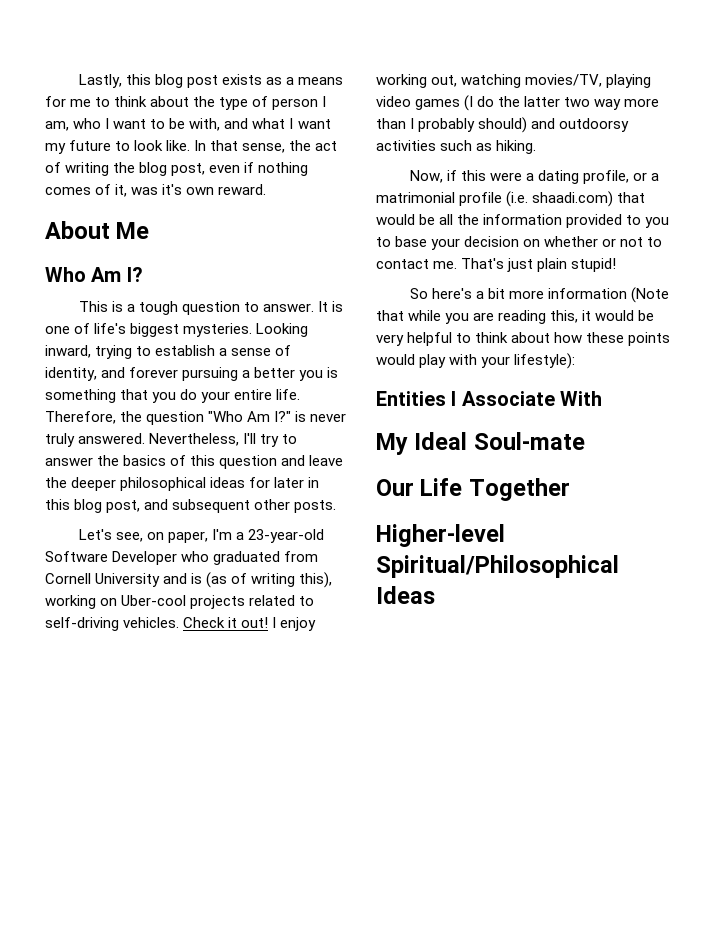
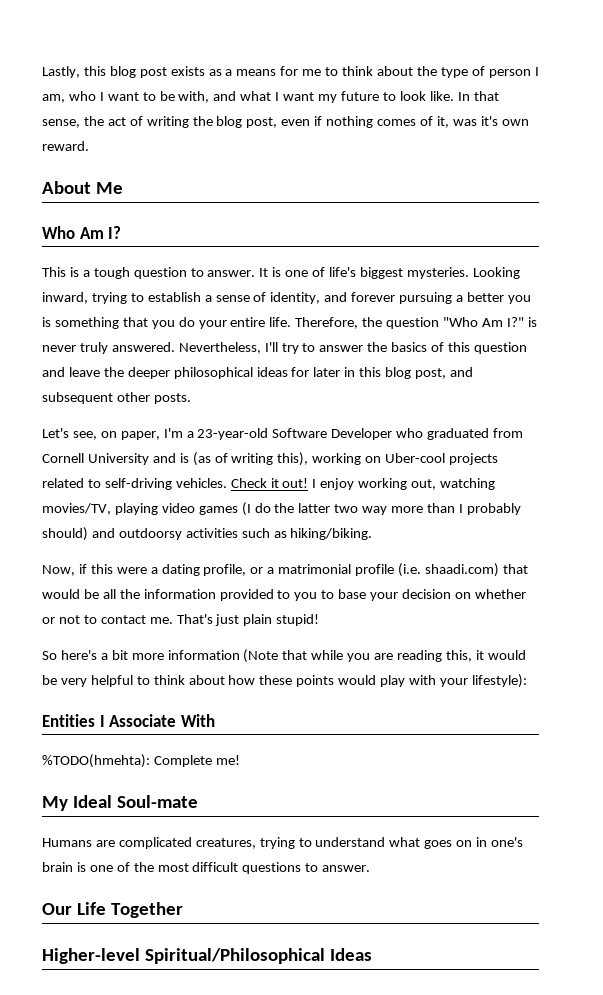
[496,140,537,154] hiking. -> [290,528,373,540] hiking/biking.
(603, 398) none -> [42,754,240,768] // %TODO(hmehta): Complete me!
(585, 441) none -> [42,837,524,849] [42,862,371,874] // Humans are complicated creatures, trying to understand what goes on in one's brain is one of the most difficult questions to answer.

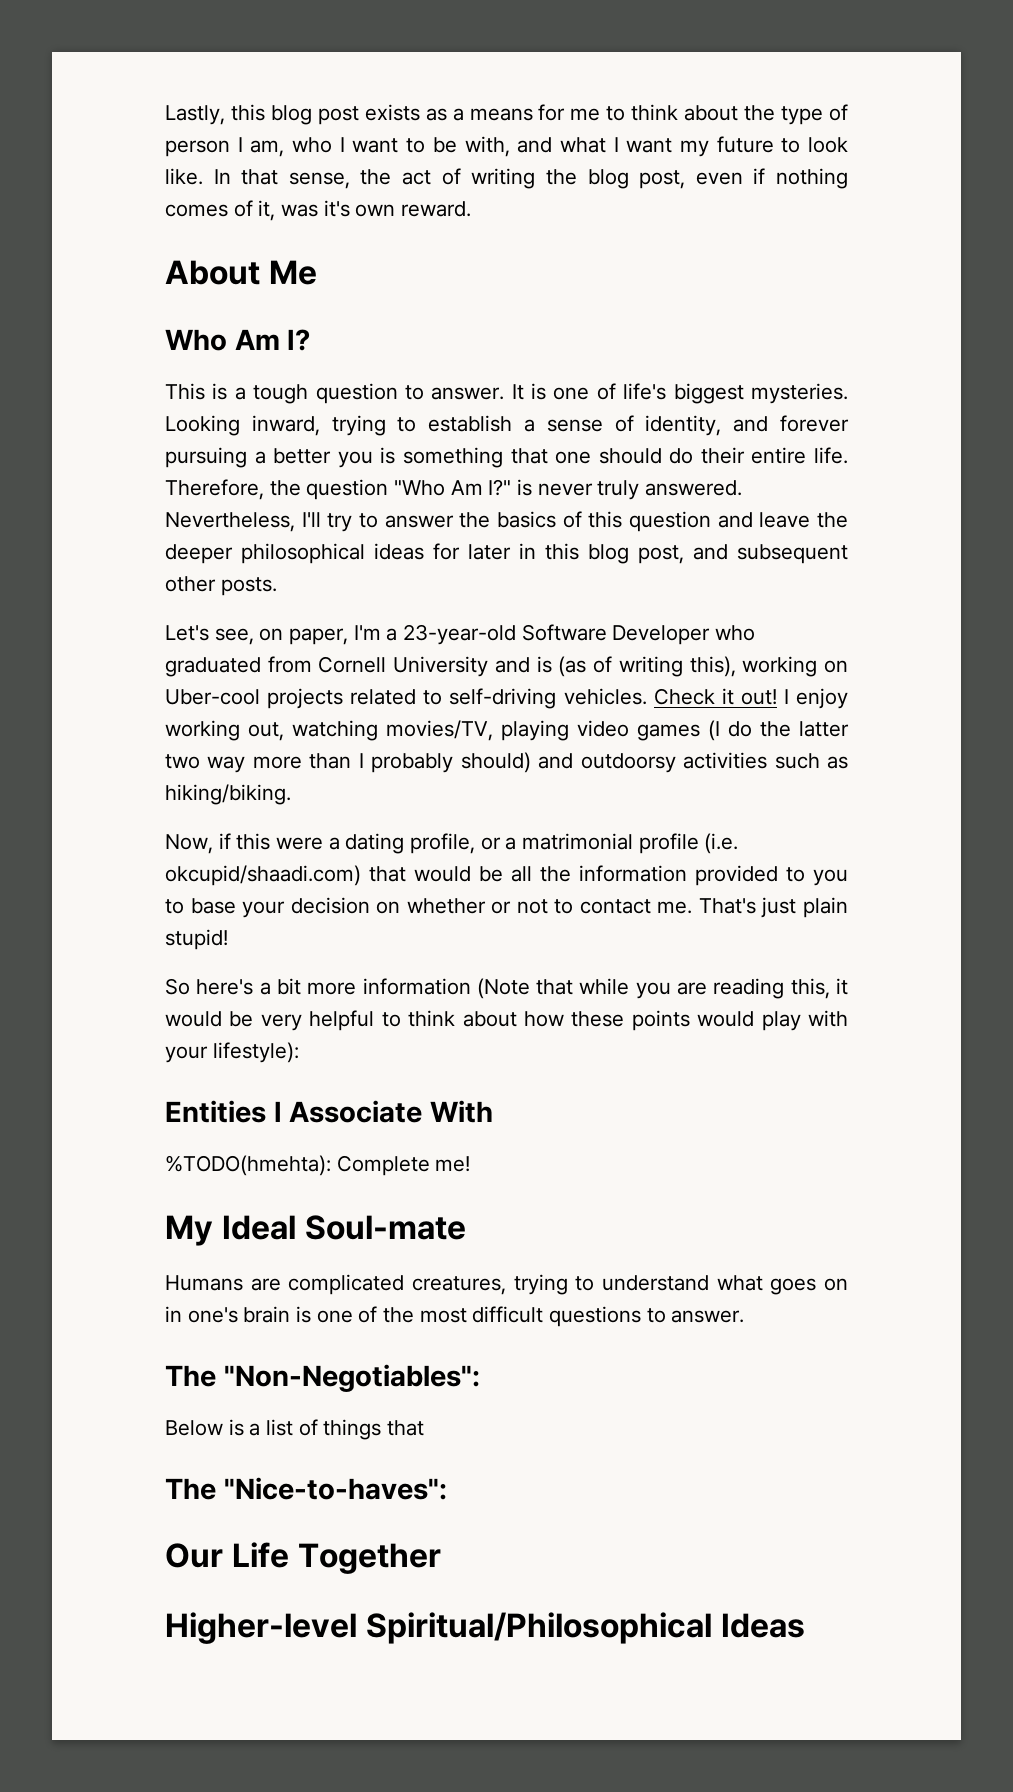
[151,317,227,329] you do your -> [555,447,745,464] one should do their
[424,563,499,577] shaadi.com) -> [165,865,361,886] okcupid/shaadi.com)
(371, 868) none -> [165,1364,480,1392] [165,1419,425,1440] [165,1477,447,1500] // The "Non-Negotiables": // Below is a list of things that // The "Nice-to-haves":

